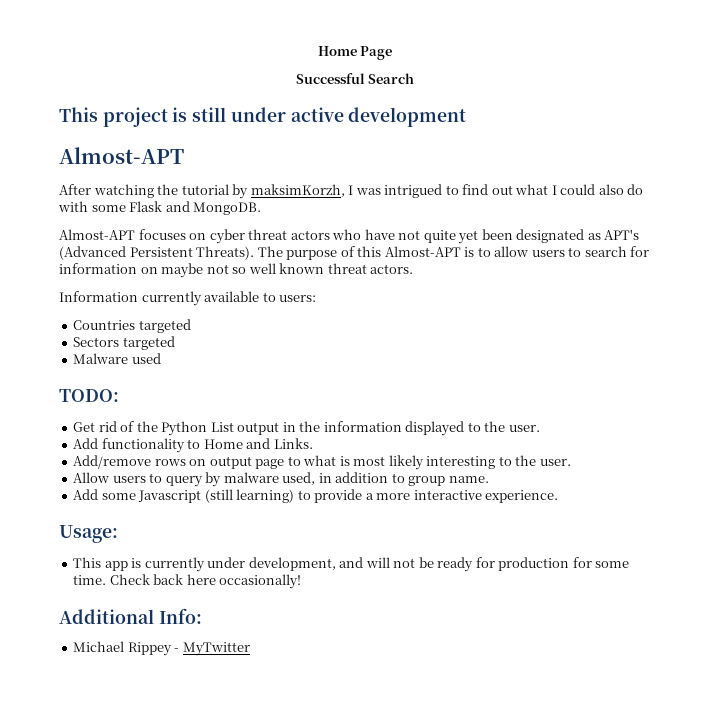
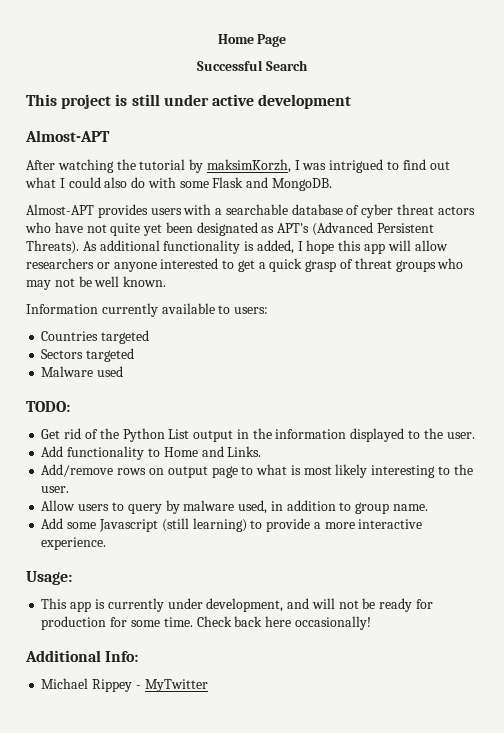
[138,229,207,240] focuses on -> [97,204,360,218] provides users with a searchable database of
[257,246,650,260] [59,263,414,278] The purpose of this Almost-APT is to allow users to search for information on maybe not so well known threat actors. -> [82,240,448,254] [26,258,464,272] [26,276,167,290] As additional functionality is added, I hope this app will allow researchers or anyone interested to get a quick grasp of threat groups who may not be well known.

